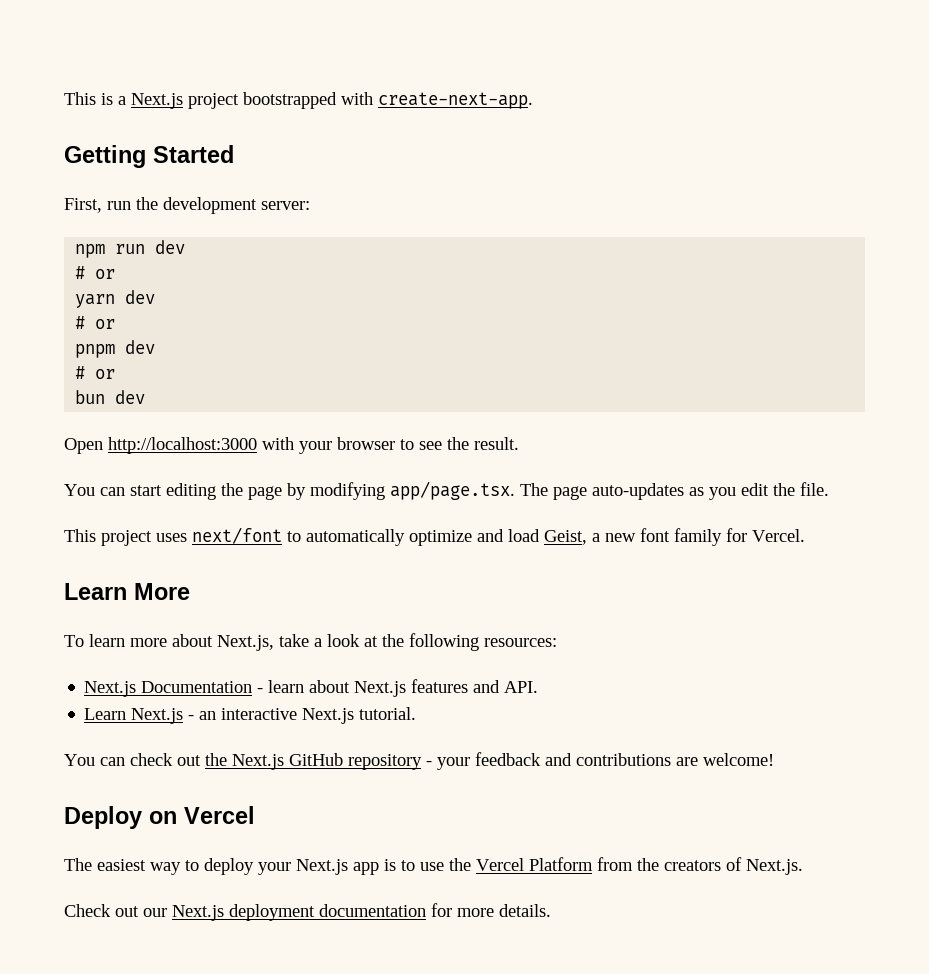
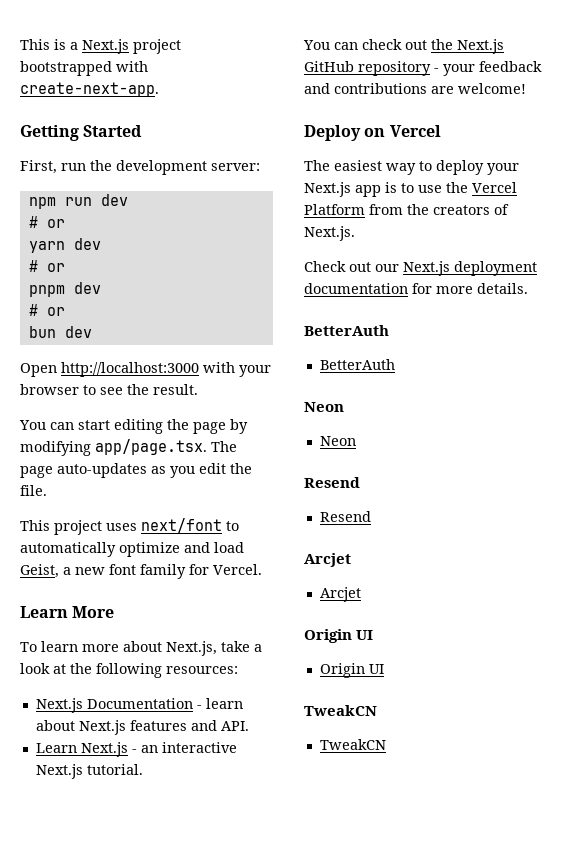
(551, 910) none -> [304,325,389,336] [319,359,395,370] [304,402,344,412] [319,436,356,446] [304,477,360,488] [319,511,371,522] [304,553,351,567] [319,587,361,602] [304,629,374,643] [319,663,384,678] [304,705,377,716] [319,739,386,750] // BetterAuth // BetterAuth // Neon // Neon // Resend // Resend // Arcjet // Arcjet // Origin UI // Origin UI // TweakCN // TweakCN

